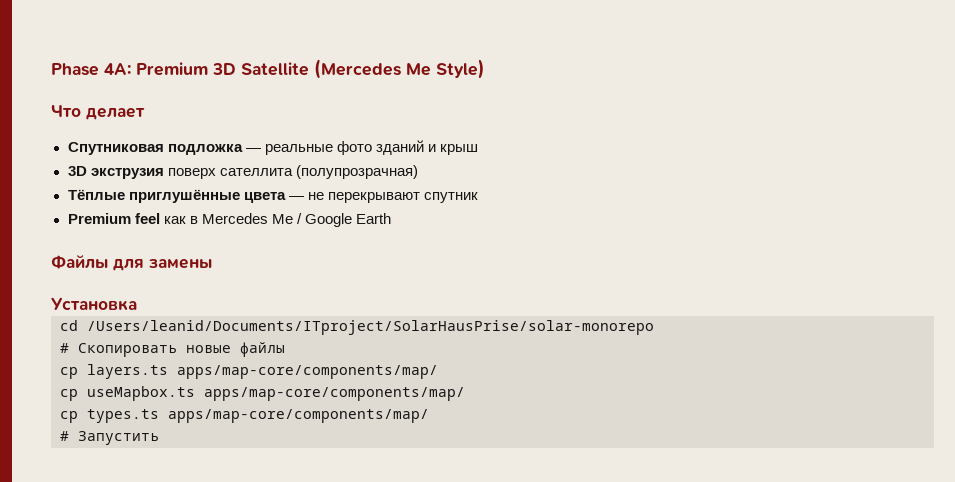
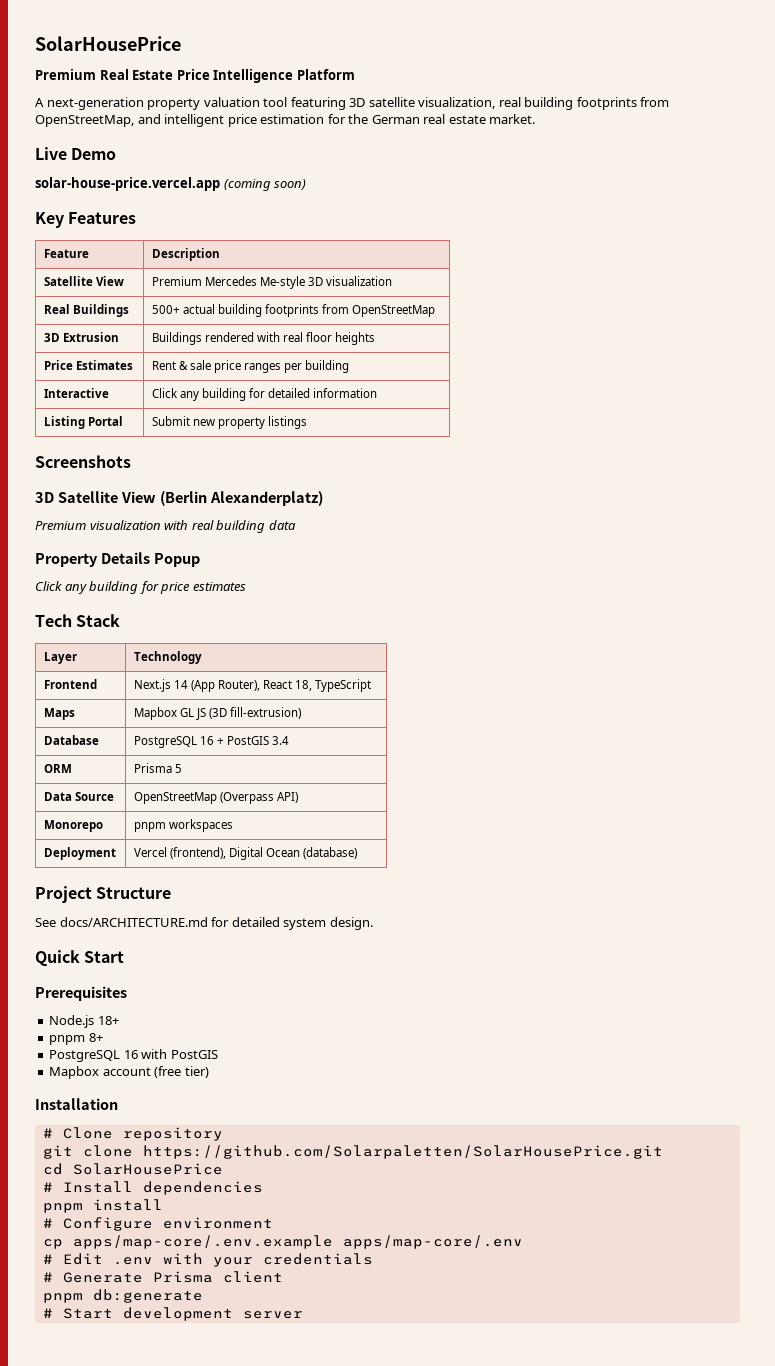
[51,59,485,79] [51,104,145,120] [67,140,478,155] [67,165,418,179] [67,189,478,203] [67,213,391,227] [51,255,212,271] [51,297,137,311] Phase 4A: Premium 3D Satellite (Mercedes Me Style) // Что делает // Спутниковая подложка — реальные фото зданий и крыш // 3D экструзия поверх сателлита (полупрозрачная) // Тёплые приглушённые цвета — не перекрывают спутник // Premium feel как в Mercedes Me / Google Earth // Файлы для замены // Установка -> [35,36,181,51] [35,69,355,83] [35,97,670,110] [35,114,536,127] [35,147,117,160] [35,177,307,191] [35,212,137,228] [43,249,89,258] [151,248,220,261] [43,276,124,286] [151,276,393,289] [43,304,129,317] [151,304,436,317] [43,332,119,342] [151,332,376,345] [43,360,133,370] [151,360,350,373] [43,388,109,398] [151,388,378,401] [43,416,123,429] [151,416,308,429] [35,455,131,468] [35,491,323,506] [35,520,296,533] [35,552,200,567] [35,581,246,594] [35,614,121,627] [43,652,77,664] [133,651,202,664] [43,679,97,689] [133,679,372,692] [43,708,75,720] [133,707,302,720] [43,735,99,745] [133,736,290,748] [43,764,72,773] [133,763,182,773] [43,792,114,801] [133,792,298,804] [43,820,103,832] [133,819,233,832] [43,847,116,860] [133,847,358,860] [35,886,172,903] [35,917,373,930] [35,950,125,966] [35,986,127,1001] [49,1015,119,1028] [49,1033,103,1045] [49,1049,218,1062] [49,1066,209,1079] [35,1098,118,1110] [42,1127,223,1141] [42,1145,663,1159] SolarHousePrice // Premium Real Estate Price Intelligence Platform // A next-generation property valuation tool featuring 3D satellite visualization, real building footprints from OpenStreetMap, and intelligent price estimation for the German real estate market. // Live Demo // solar-house-price.vercel.app (coming soon) // Key Features // Feature | Description // Satellite View | Premium Mercedes Me-style 3D visualization // Real Buildings | 500+ actual building footprints from OpenStreetMap // 3D Extrusion | Buildings rendered with real floor heights // Price Estimates | Rent & sale price ranges per building // Interactive | Click any building for detailed information // Listing Portal | Submit new property listings // Screenshots // 3D Satellite View (Berlin Alexanderplatz) // Premium visualization with real building data // Property Details Popup // Click any building for price estimates // Tech Stack // Layer | Technology // Frontend | Next.js 14 (App Router), React 18, TypeScript // Maps | Mapbox GL JS (3D fill-extrusion) // Database | PostgreSQL 16 + PostGIS 3.4 // ORM | Prisma 5 // Data Source | OpenStreetMap (Overpass API) // Monorepo | pnpm workspaces // Deployment | Vercel (frontend), Digital Ocean (database) // Project Structure // See docs/ARCHITECTURE.md for detailed system design. // Quick Start // Prerequisites // Node.js 18+ // pnpm 8+ // PostgreSQL 16 with PostGIS // Mapbox account (free tier) // Installation // # Clone repository // git clone https://github.com/Solarpaletten/SolarHousePrice.git
[87,320,654,335] [60,342,285,357] [60,364,438,379] [60,386,465,401] [60,409,429,423] [60,431,159,445] /Users/leanid/Documents/ITproject/SolarHausPrise/solar-monorepo // # Скопировать новые файлы // cp layers.ts apps/map-core/components/map/ // cp useMapbox.ts apps/map-core/components/map/ // cp types.ts apps/map-core/components/map/ // # Запустить -> [72,1163,223,1175] [42,1181,263,1195] [42,1199,163,1213] [42,1217,273,1231] [42,1235,523,1249] [42,1253,373,1267] [42,1271,283,1283] [42,1289,203,1303] [42,1307,303,1321] SolarHousePrice // # Install dependencies // pnpm install // # Configure environment // cp apps/map-core/.env.example apps/map-core/.env // # Edit .env with your credentials // # Generate Prisma client // pnpm db:generate // # Start development server

